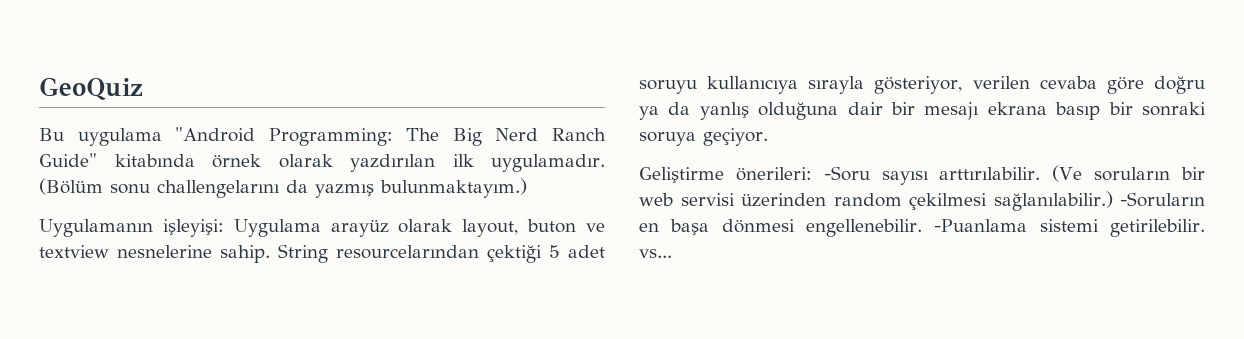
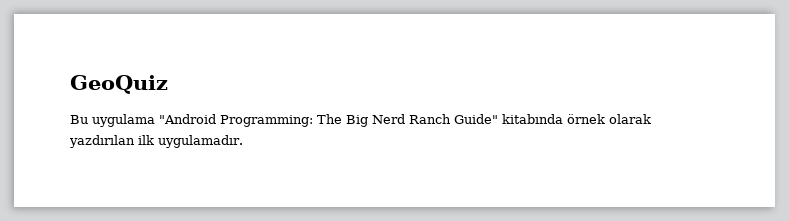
[39,178,527,198] [39,219,605,237] [39,244,605,263] [639,76,1205,94] [639,102,1206,120] [639,128,768,146] [639,165,1205,185] [639,191,1205,211] [639,219,1206,237] [639,249,672,258] (Bölüm sonu challengelarını da yazmış bulunmaktayım.) // Uygulamanın işleyişi: Uygulama arayüz olarak layout, buton ve textview nesnelerine sahip. String resourcelarından çektiği 5 adet soruyu kullanıcıya sırayla gösteriyor, verilen cevaba göre doğru ya da yanlış olduğuna dair bir mesajı ekrana basıp bir sonraki soruya geçiyor. // Geliştirme önerileri: -Soru sayısı arttırılabilir. (Ve soruların bir web servisi üzerinden random çekilmesi sağlanılabilir.) -Soruların en başa dönmesi engellenebilir. -Puanlama sistemi getirilebilir. vs... -> (243, 141) none

